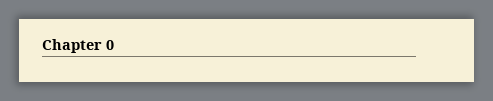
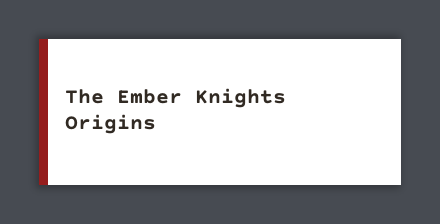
[42,39,114,53] Chapter 0 -> [65,88,286,108] [65,114,156,134] The Ember Knights Origins

